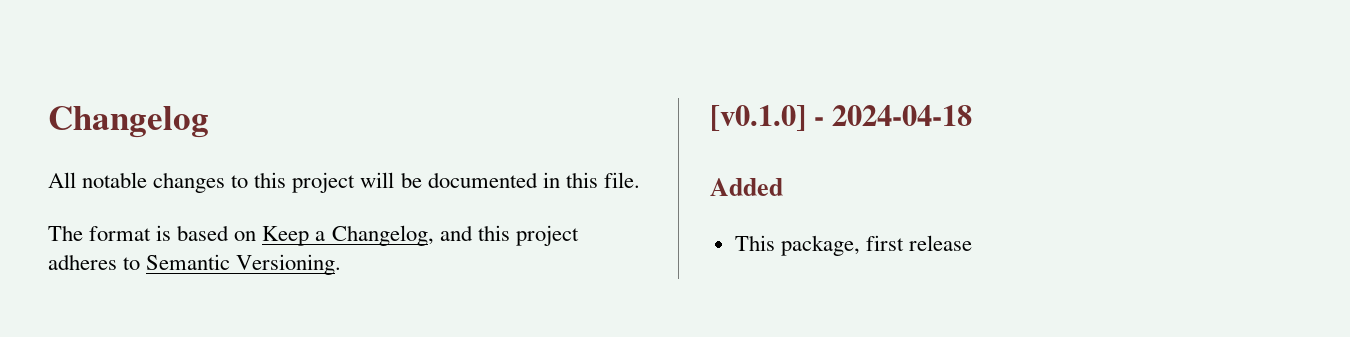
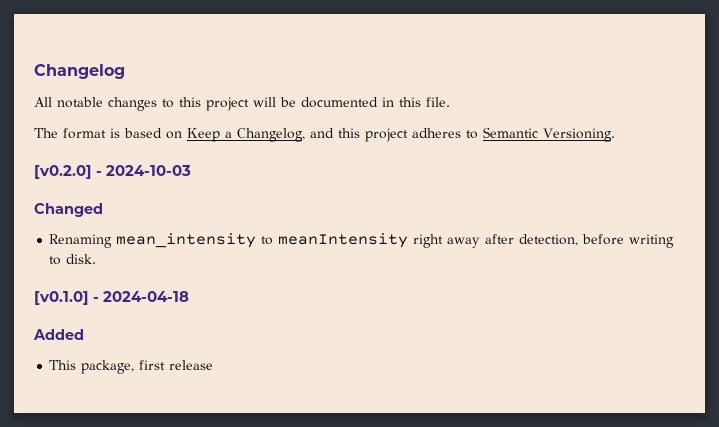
(342, 264) none -> [34,165,192,179] [34,203,103,217] [49,233,675,248] [49,254,97,265] // [v0.2.0] - 2024-10-03 // Changed // Renaming mean_intensity to meanIntensity right away after detection, before writing to disk.

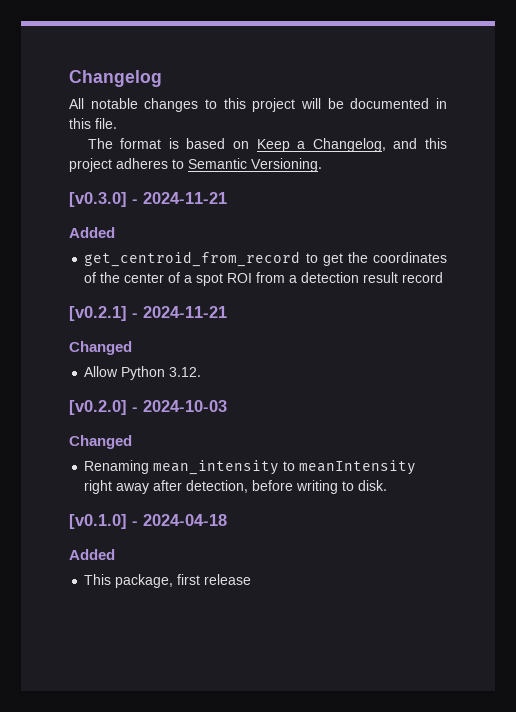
(615, 135) none -> [69,192,227,207] [69,227,115,238] [84,251,447,267] [84,272,444,286] [69,306,227,321] [69,341,132,355] [84,366,202,380] // [v0.3.0] - 2024-11-21 // Added // get_centroid_from_record to get the coordinates of the center of a spot ROI from a detection result record // [v0.2.1] - 2024-11-21 // Changed // Allow Python 3.12.

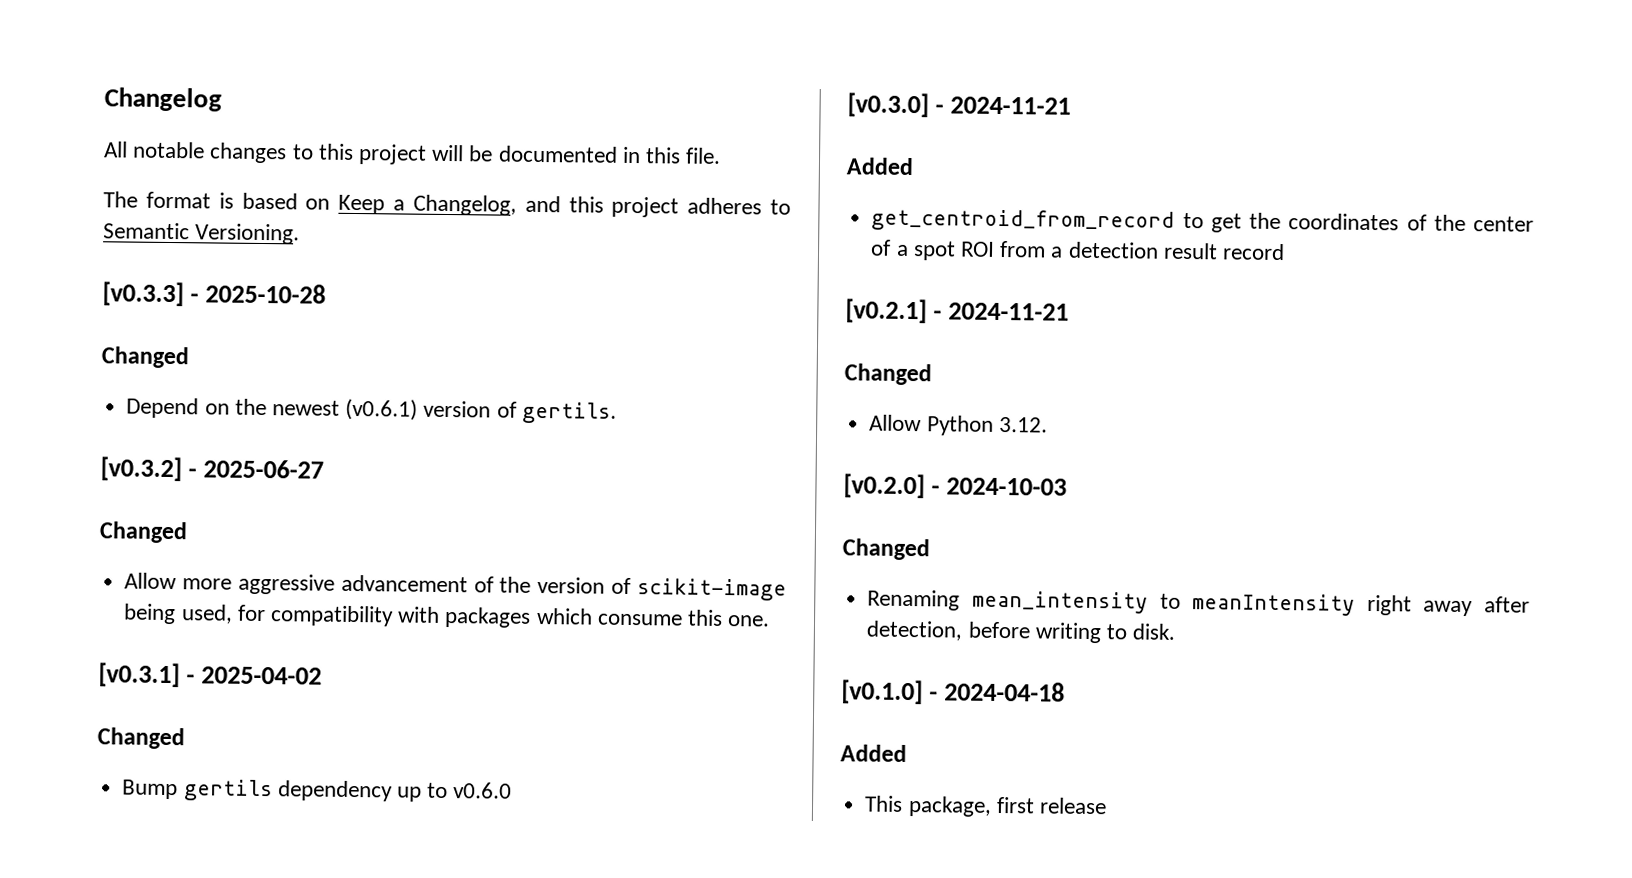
(322, 165) none -> [102,281,326,307] [101,346,189,369] [126,397,617,424] [100,456,324,482] [99,521,188,544] [124,572,787,601] [123,603,771,628] [98,662,322,688] [97,727,185,750] [122,779,513,802] // [v0.3.3] - 2025-10-28 // Changed // Depend on the newest (v0.6.1) version of gertils. // [v0.3.2] - 2025-06-27 // Changed // Allow more aggressive advancement of the version of scikit-image being used, for compatibility with packages which consume this one. // [v0.3.1] - 2025-04-02 // Changed // Bump gertils dependency up to v0.6.0

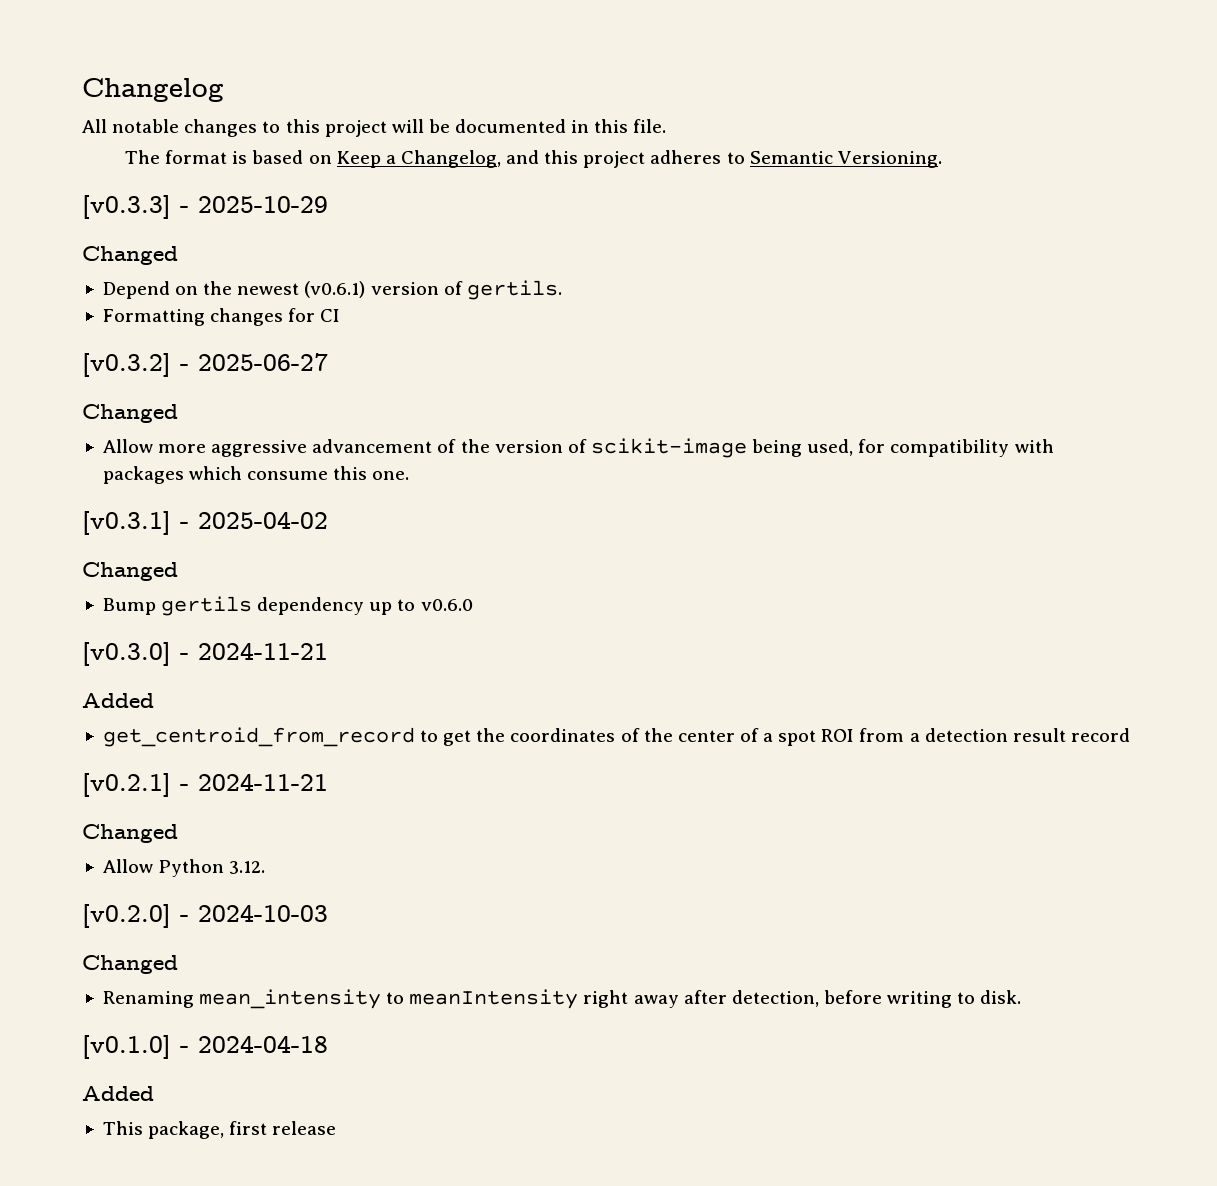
[204,283,326,304] 2025-10-28 -> [198,196,328,213] 2025-10-29
(617, 412) none -> [102,308,341,326] // Formatting changes for CI

